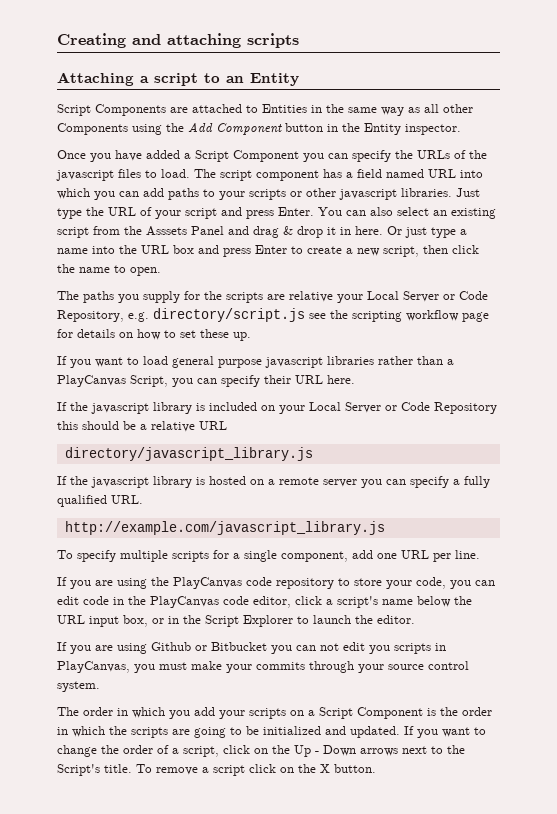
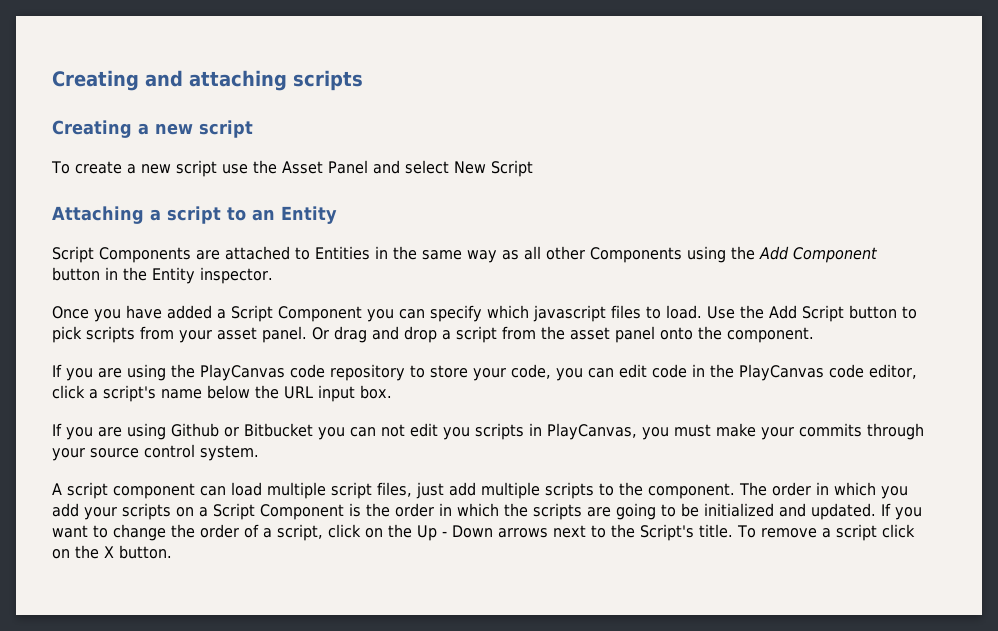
(299, 40) none -> [52,120,253,138] [51,160,533,177] // Creating a new script // To create a new script use the Asset Panel and select New Script
[395,150,487,159] [56,169,483,181] [57,188,480,200] [57,207,496,219] [57,226,467,238] [57,245,479,257] [57,264,161,276] [57,291,488,303] [57,308,489,322] [57,329,251,341] [57,356,454,368] [57,375,355,387] [57,402,497,414] [57,421,227,432] [64,447,313,461] [57,476,490,488] [57,495,143,507] [64,521,385,535] [57,550,480,562] the URLs of the javascript files to load. The script component has a field named URL into which you can add paths to your scripts or other javascript libraries. Just type the URL of your script and press Enter. You can also select an existing script from the Asssets Panel and drag & drop it in here. Or just type a name into the URL box and press Enter to create a new script, then click the name to open. // The paths you supply for the scripts are relative your Local Server or Code Repository, e.g. directory/script.js see the scripting workflow page for details on how to set these up. // If you want to load general purpose javascript libraries rather than a PlayCanvas Script, you can specify their URL here. // If the javascript library is included on your Local Server or Code Repository this should be a relative URL // directory/javascript_library.js // If the javascript library is hosted on a remote server you can specify a fully qualified URL. // http://example.com/javascript_library.js // To specify multiple scripts for a single component, add one URL per line. -> [487,305,917,322] [52,326,814,343] which javascript files to load. Use the Add Script button to pick scripts from your asset panel. Or drag and drop a script from the asset panel onto the component.
[123,615,415,627] box, or in the Script Explorer to launch the editor. -> [360,385,392,399] box.
(100, 686) none -> [52,482,735,499] A script component can load multiple script files, just add multiple scripts to the component.

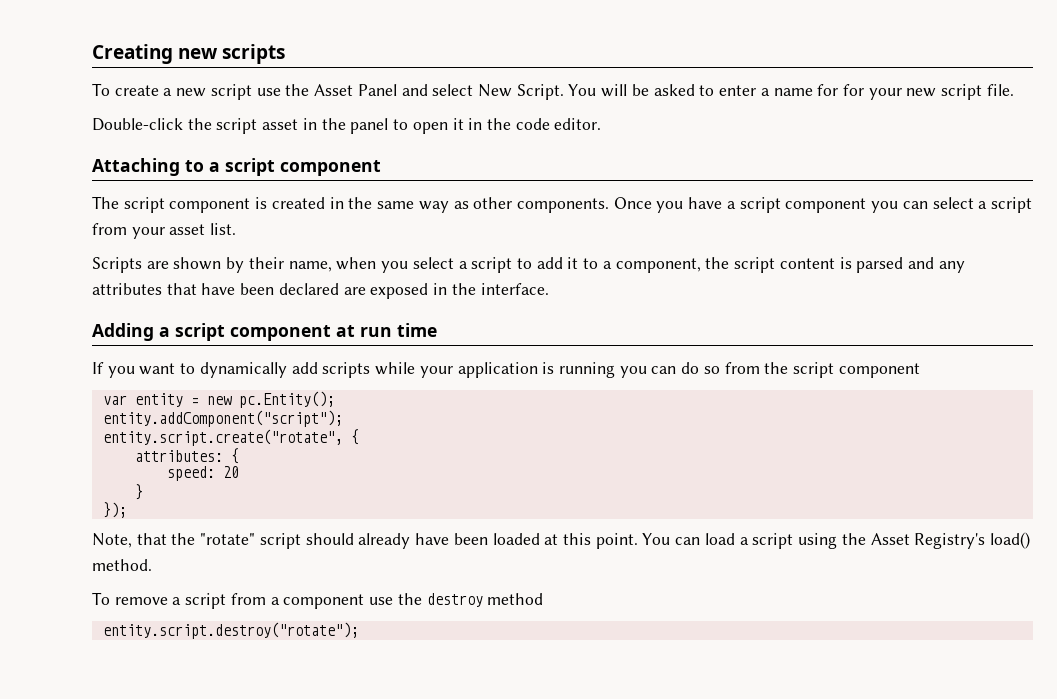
[52,70,363,91] [52,120,253,138] Creating and attaching scripts // Creating a new script -> [92,44,286,64] Creating new scripts
[490,160,533,177] Script -> [516,84,1014,100] [92,118,602,134] Script. You will be asked to enter a name for for your new script file. // Double-click the script asset in the panel to open it in the code editor.
[150,206,337,224] [52,246,370,263] a script to an Entity // Script Components are attached to Entities -> [185,158,381,176] [92,196,325,213] to a script component // The script component is created
[524,246,878,263] [52,267,273,284] [52,305,917,322] [52,326,814,343] [52,364,917,381] [52,385,392,402] [52,423,924,440] [52,444,259,461] [52,482,908,499] [52,503,922,520] [52,524,915,541] [52,545,172,559] all other Components using the Add Component button in the Entity inspector. // Once you have added a Script Component you can specify which javascript files to load. Use the Add Script button to pick scripts from your asset panel. Or drag and drop a script from the asset panel onto the component. // If you are using the PlayCanvas code repository to store your code, you can edit code in the PlayCanvas code editor, click a script's name below the URL input box. // If you are using Github or Bitbucket you can not edit you scripts in PlayCanvas, you must make your commits through your source control system. // A script component can load multiple script files, just add multiple scripts to the component. The order in which you add your scripts on a Script Component is the order in which the scripts are going to be initialized and updated. If you want to change the order of a script, click on the Up - Down arrows next to the Script's title. To remove a script click on the X button. -> [473,197,1032,213] [92,223,237,239] [92,257,965,273] [92,283,549,299] [92,323,437,341] [92,362,920,378] [102,391,335,408] [102,410,343,427] [102,429,359,446] [134,448,239,464] [166,466,239,481] [134,484,143,500] [102,502,127,518] [92,532,1030,549] [92,559,152,571] [92,592,544,609] [102,622,359,639] other components. Once you have a script component you can select a script from your asset list. // Scripts are shown by their name, when you select a script to add it to a component, the script content is parsed and any attributes that have been declared are exposed in the interface. // Adding a script component at run time // If you want to dynamically add scripts while your application is running you can do so from the script component // var entity = new pc.Entity(); // entity.addComponent("script"); // entity.script.create("rotate", { // attributes: { // speed: 20 // } // }); // Note, that the "rotate" script should already have been loaded at this point. You can load a script using the Asset Registry's load() method. // To remove a script from a component use the destroy method // entity.script.destroy("rotate");

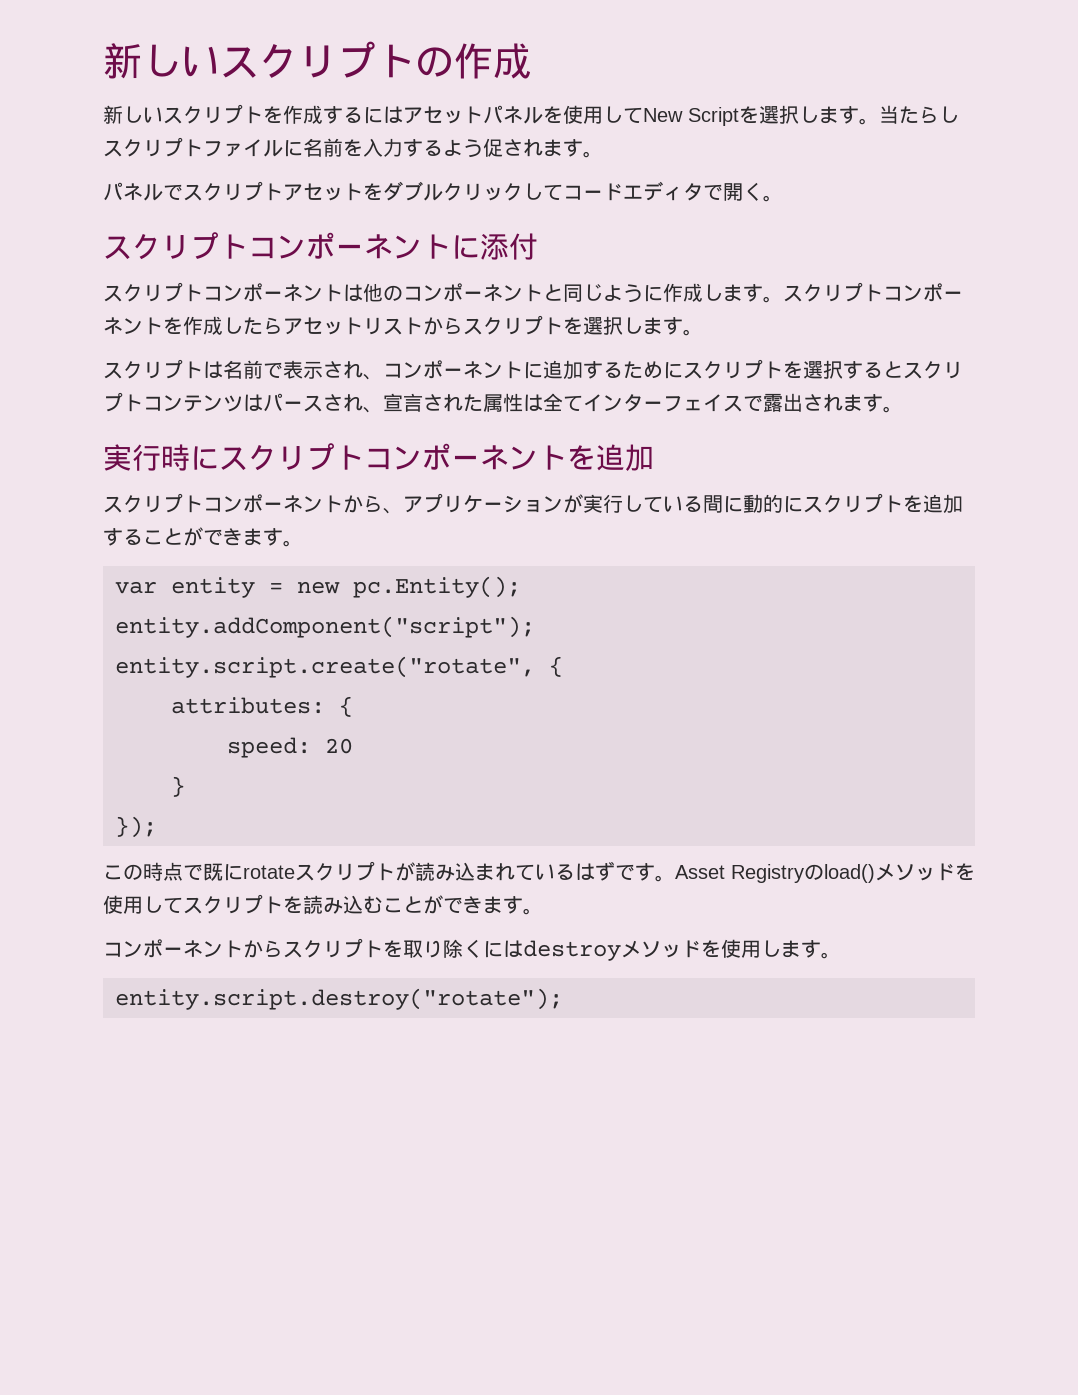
[92,44,286,64] [92,83,1014,100] [92,118,602,134] [92,158,381,176] [92,196,1032,213] [92,223,237,239] [92,257,965,273] [92,283,549,299] [92,323,437,341] [92,362,920,378] Creating new scripts // To create a new script use the Asset Panel and select New Script. You will be asked to enter a name for for your new script file. // Double-click the script asset in the panel to open it in the code editor. // Attaching to a script component // The script component is created in the same way as other components. Once you have a script component you can select a script from your asset list. // Scripts are shown by their name, when you select a script to add it to a component, the script content is parsed and any attributes that have been declared are exposed in the interface. // Adding a script component at run time // If you want to dynamically add scripts while your application is running you can do so from the script component -> [103,41,532,79] [103,104,959,126] [103,137,603,158] [103,181,783,202] [103,232,538,260] [103,282,963,303] [103,315,703,336] [103,359,963,380] [103,392,903,413] [103,443,654,471] [103,493,963,514] [103,527,303,547] 新しいスクリプトの作成 // 新しいスクリプトを作成するにはアセットパネルを使用してNew Scriptを選択します。当たらしスクリプトファイルに名前を入力するよう促されます。 // パネルでスクリプトアセットをダブルクリックしてコードエディタで開く。 // スクリプトコンポーネントに添付 // スクリプトコンポーネントは他のコンポーネントと同じように作成します。スクリプトコンポーネントを作成したらアセットリストからスクリプトを選択します。 // スクリプトは名前で表示され、コンポーネントに追加するためにスクリプトを選択するとスクリプトコンテンツはパースされ、宣言された属性は全てインターフェイスで露出されます。 // 実行時にスクリプトコンポーネントを追加 // スクリプトコンポーネントから、アプリケーションが実行している間に動的にスクリプトを追加することができます。
[92,532,1030,549] [92,559,152,571] [92,592,544,609] Note, that the "rotate" script should already have been loaded at this point. You can load a script using the Asset Registry's load() method. // To remove a script from a component use the destroy method -> [103,861,975,883] [103,894,543,915] [103,938,841,961] この時点で既にrotateスクリプトが読み込まれているはずです。Asset Registryのload()メソッドを使用してスクリプトを読み込むことができます。 // コンポーネントからスクリプトを取り除くにはdestroyメソッドを使用します。

